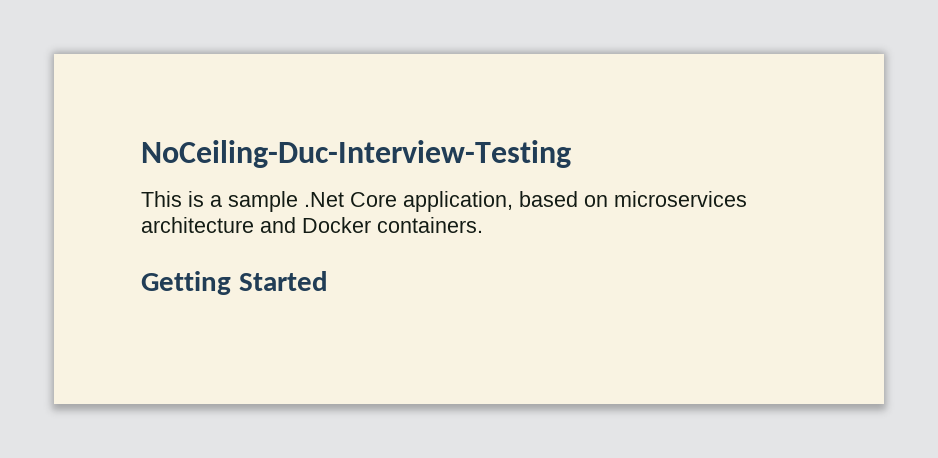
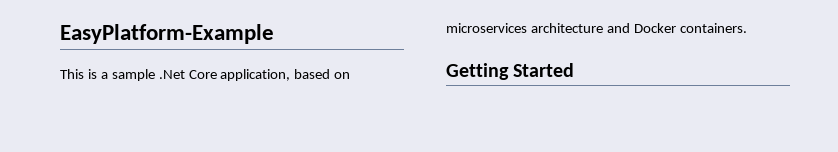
[141,140,571,168] NoCeiling-Duc-Interview-Testing -> [60,24,274,44] EasyPlatform-Example

